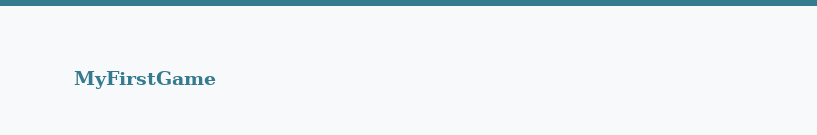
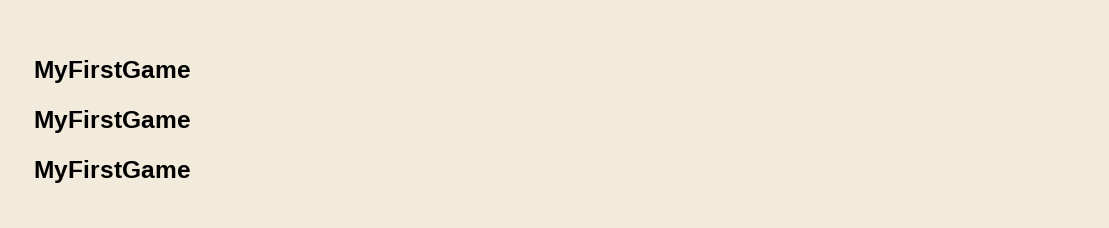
[74,71,216,89] MyFirstGame -> [34,60,191,83] [34,110,191,133] [34,160,191,183] MyFirstGame // MyFirstGame // MyFirstGame

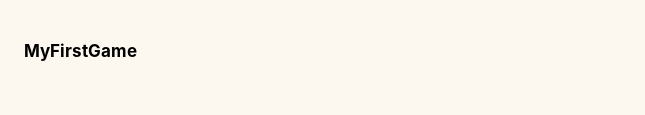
[34,60,191,83] [34,110,191,133] [34,160,191,183] MyFirstGame // MyFirstGame // MyFirstGame -> [24,43,137,61] MyFirstGame

